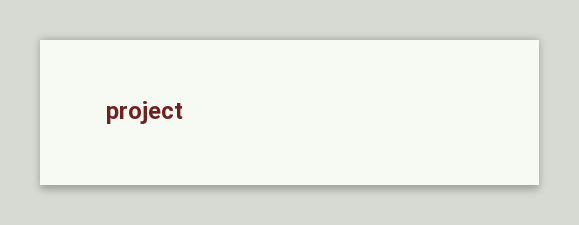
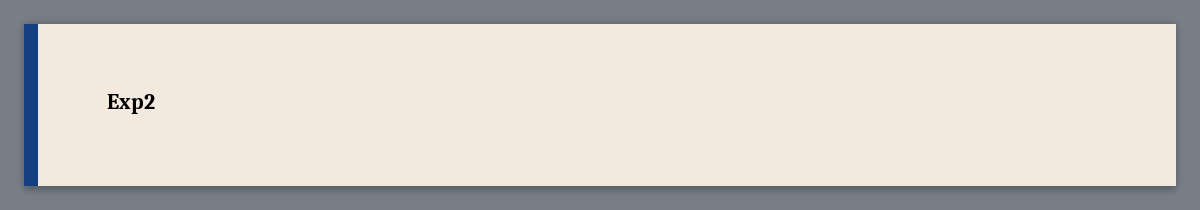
[106,101,183,124] project -> [107,94,155,114] Exp2

